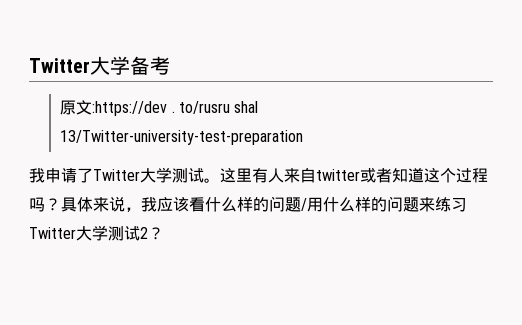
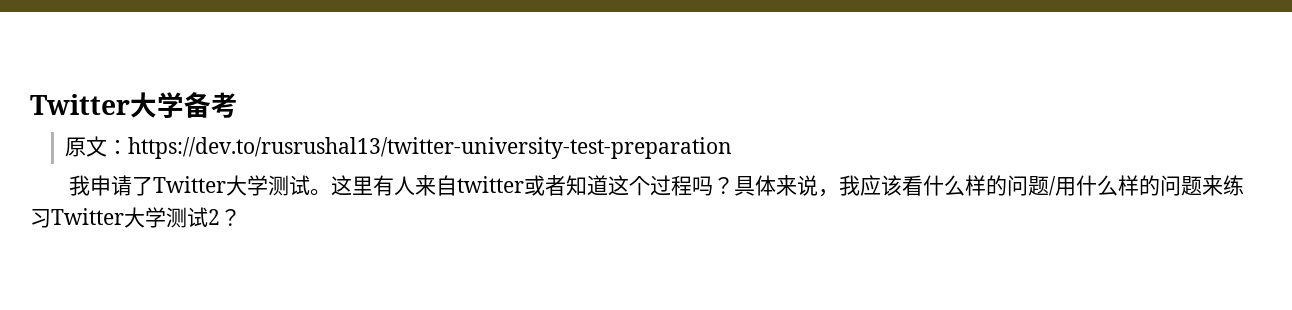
[92,101,259,116] [60,130,304,145] :https://dev . to/rusru shal 13/Twitter-university-test-preparation -> [107,137,733,159] ：https://dev.to/rusrushal13/twitter-university-test-preparation

